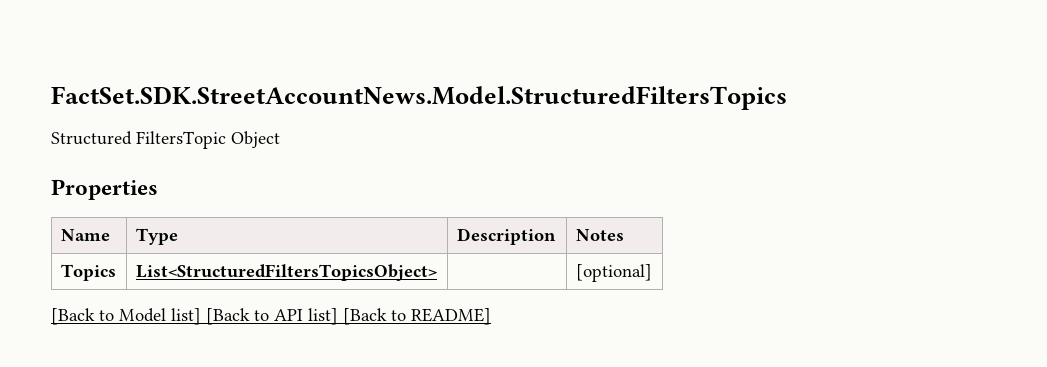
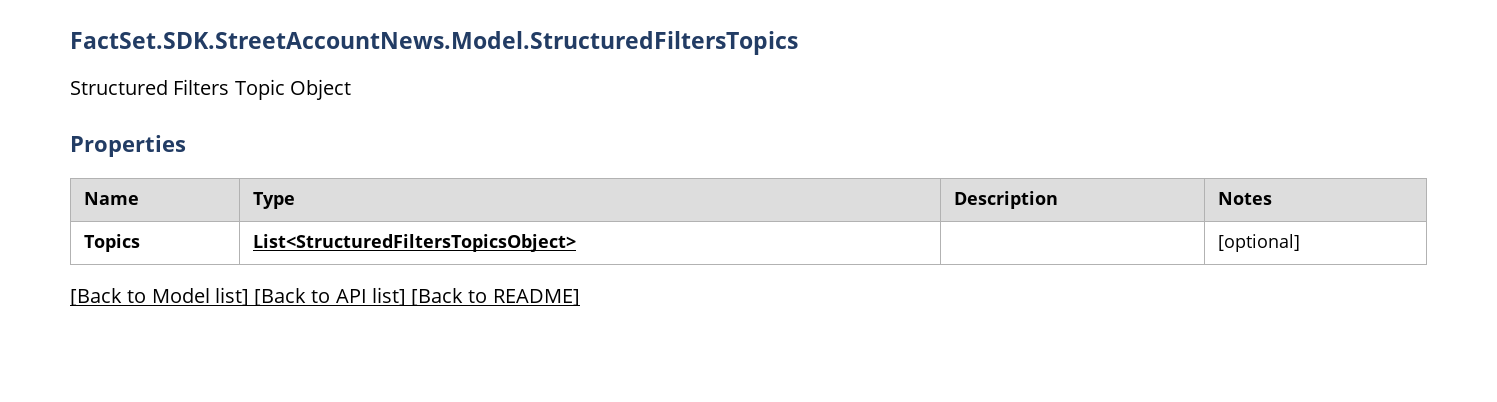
[136,131,226,149] FiltersTopic -> [173,79,285,100] Filters Topic

